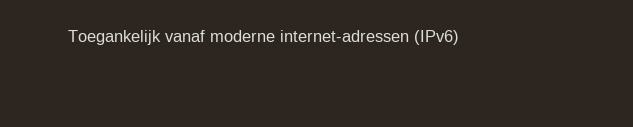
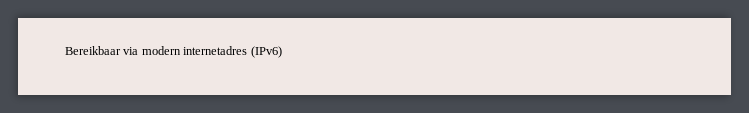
[68,30,409,45] Toegankelijk vanaf moderne internet-adressen -> [65,46,248,55] Bereikbaar via modern internetadres

